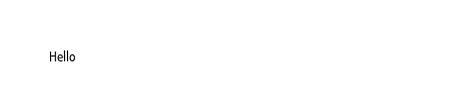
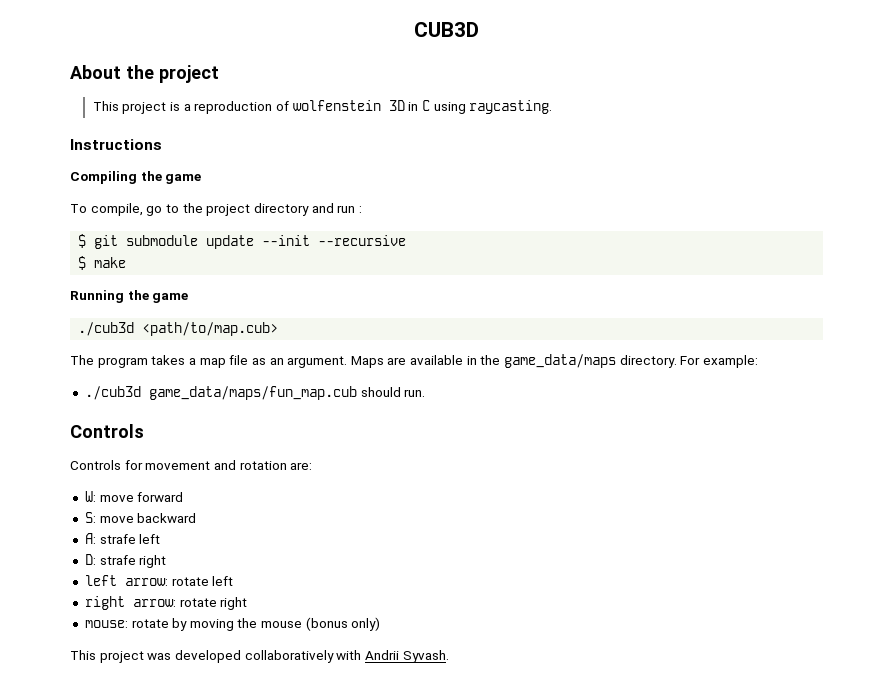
[49,50,76,62] Hello -> [414,22,479,37] [70,65,219,83] [92,100,553,114] [70,139,162,150] [70,171,202,184] [70,203,362,216] [78,234,407,249] [78,256,127,270] [70,290,189,303] [78,322,279,336] [70,354,758,368] [84,386,426,400] [70,424,144,438] [70,460,313,470] [84,491,184,502] [84,512,197,523] [84,533,161,544] [84,554,167,568] [84,575,234,586] [84,596,248,610] [84,617,381,631] [70,650,449,663] CUB3D // About the project // This project is a reproduction of wolfenstein 3D in C using raycasting. // Instructions // Compiling the game // To compile, go to the project directory and run : // $ git submodule update --init --recursive // $ make // Running the game // ./cub3d <path/to/map.cub> // The program takes a map file as an argument. Maps are available in the game_data/maps directory. For example: // ./cub3d game_data/maps/fun_map.cub should run. // Controls // Controls for movement and rotation are: // W: move forward // S: move backward // A: strafe left // D: strafe right // left arrow: rotate left // right arrow: rotate right // mouse: rotate by moving the mouse (bonus only) // This project was developed collaboratively with Andrii Syvash.

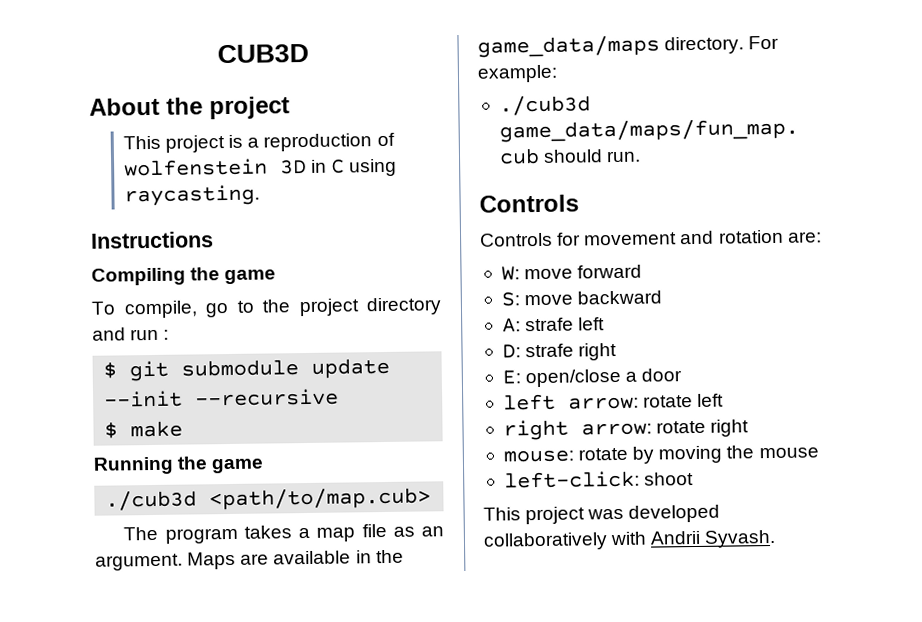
(167, 561) none -> [501,368,683,388] // E: open/close a door
[305,617,381,631] (bonus only) -> [503,470,695,489] // left-click: shoot

